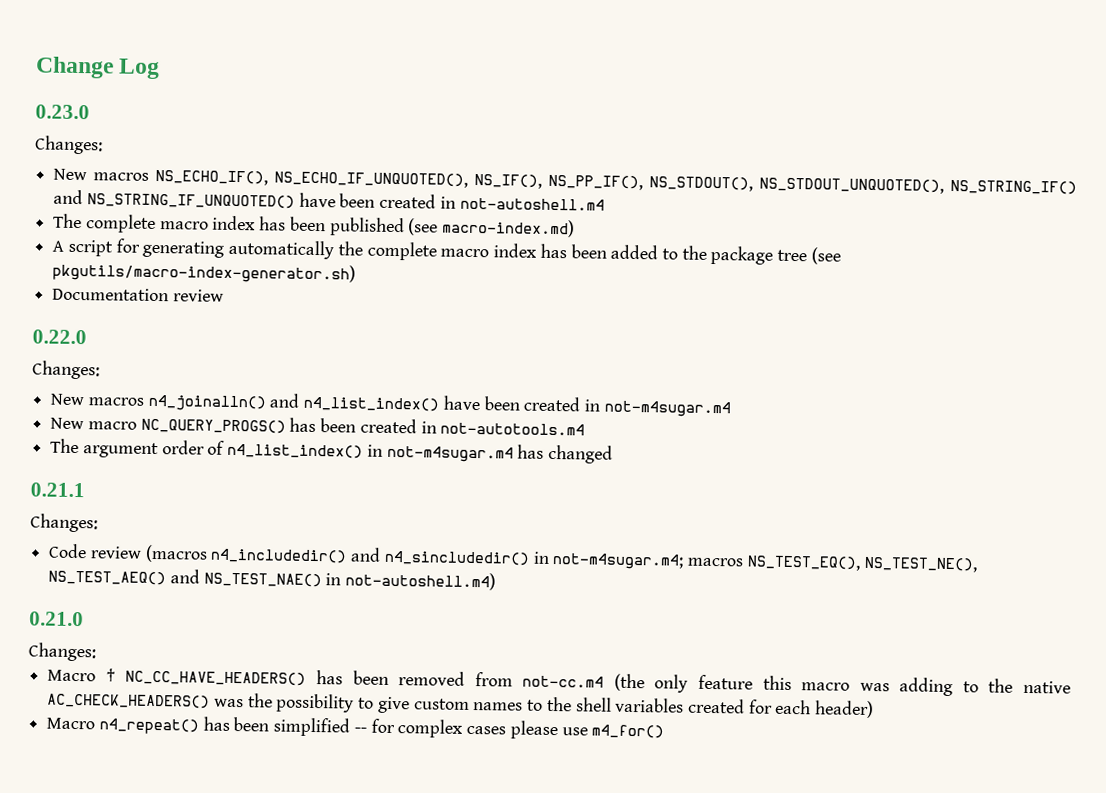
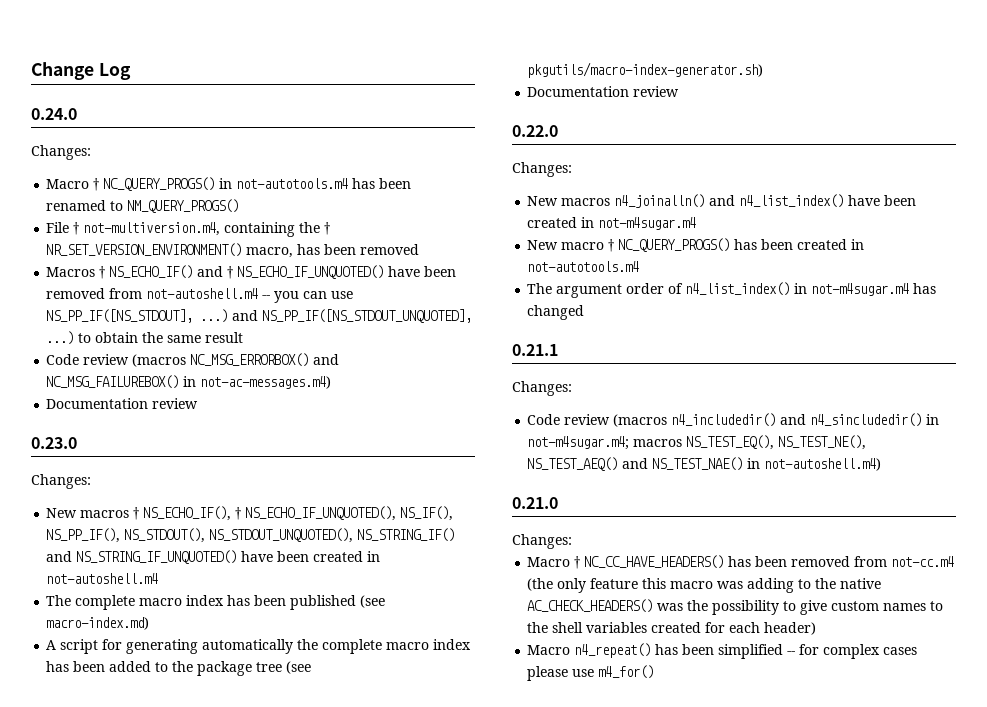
(161, 69) none -> [31,108,77,120] [31,145,91,160] [46,177,412,191] [46,199,240,213] [46,222,331,237] [46,243,420,258] [46,265,457,279] [46,288,354,303] [46,309,473,323] [46,331,244,345] [46,353,340,367] [46,375,332,389] [46,398,199,409] // 0.24.0 // Changes: // Macro † NC_QUERY_PROGS() in not-autotools.m4 has been renamed to NM_QUERY_PROGS() // File † not-multiversion.m4, containing the † NR_SET_VERSION_ENVIRONMENT() macro, has been removed // Macros † NS_ECHO_IF() and † NS_ECHO_IF_UNQUOTED() have been removed from not-autoshell.m4 -- you can use NS_PP_IF([NS_STDOUT], ...) and NS_PP_IF([NS_STDOUT_UNQUOTED], ...) to obtain the same result // Code review (macros NC_MSG_ERRORBOX() and NC_MSG_FAILUREBOX() in not-ac-messages.m4) // Documentation review
[155,169,269,186] NS_ECHO_IF(), -> [133,506,242,521] † NS_ECHO_IF(), †
(137, 425) none -> [608,239,615,252] †

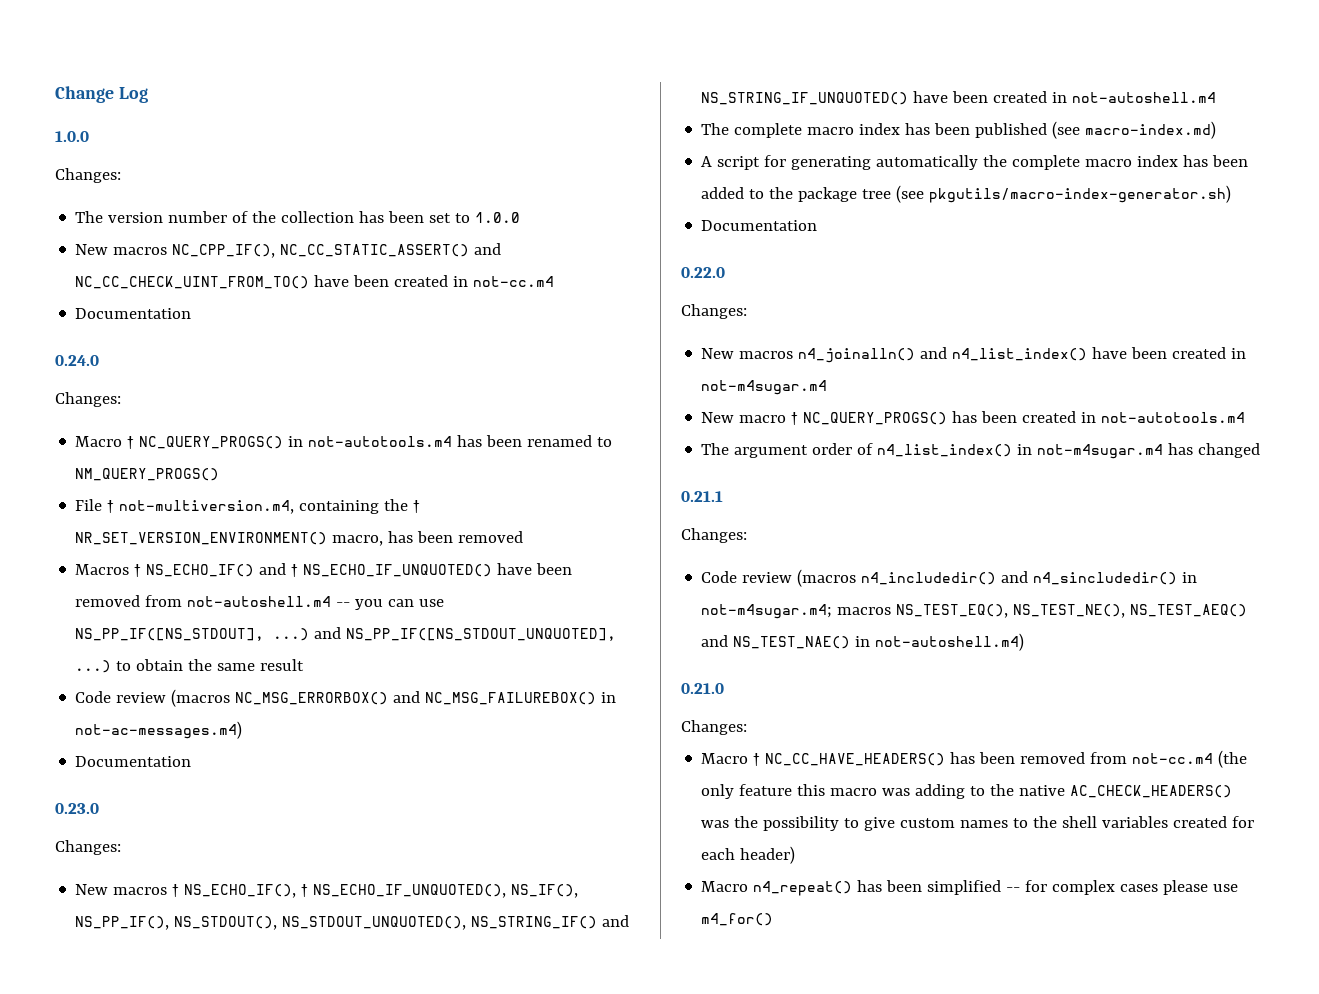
(131, 71) none -> [55,131,89,142] [55,168,121,183] [75,211,521,223] [75,243,502,258] [75,275,555,289] [75,308,192,319] // 1.0.0 // Changes: // The version number of the collection has been set to 1.0.0 // New macros NC_CPP_IF(), NC_CC_STATIC_ASSERT() and NC_CC_CHECK_UINT_FROM_TO() have been created in not-cc.m4 // Documentation
[152,398,199,409] review -> (192, 761) none
[633,86,680,97] review -> (818, 225) none

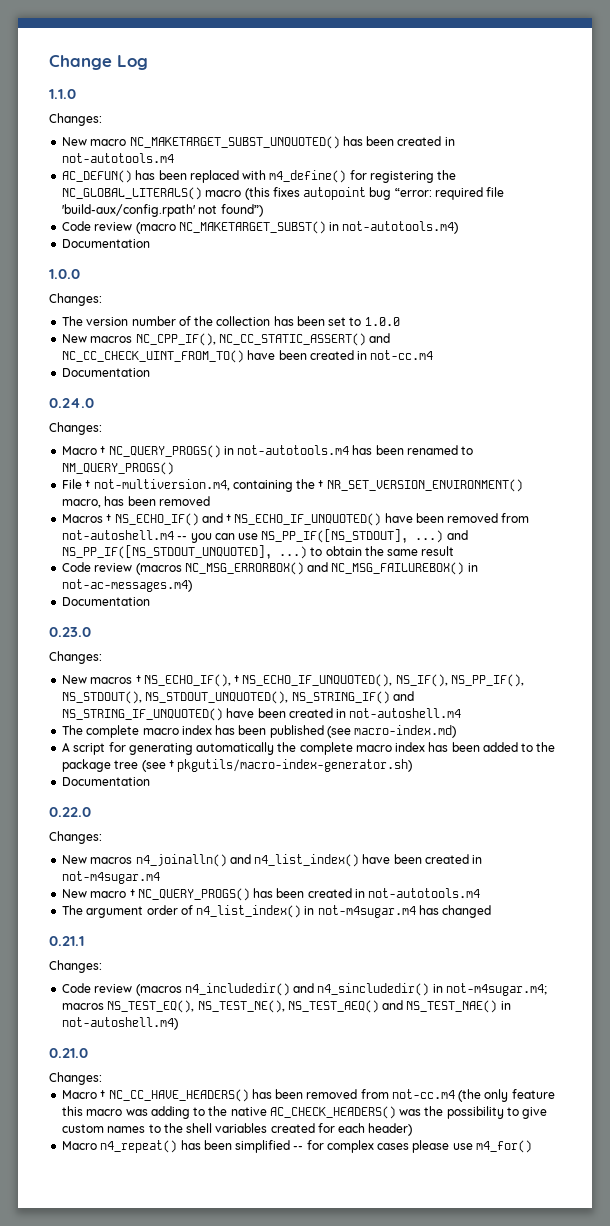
(148, 95) none -> [49,89,76,99] [49,113,102,126] [62,136,455,149] [62,153,175,163] [62,170,457,183] [62,187,505,200] [62,204,263,217] [62,221,459,234] [62,239,151,248] // 1.1.0 // Changes: // New macro NC_MAKETARGET_SUBST_UNQUOTED() has been created in not-autotools.m4 // AC_DEFUN() has been replaced with m4_define() for registering the NC_GLOBAL_LITERALS() macro (this fixes autopoint bug “error: required file 'build-aux/config.rpath' not found”) // Code review (macro NC_MAKETARGET_SUBST() in not-autotools.m4) // Documentation
(925, 194) none -> [168,760,174,769] †

